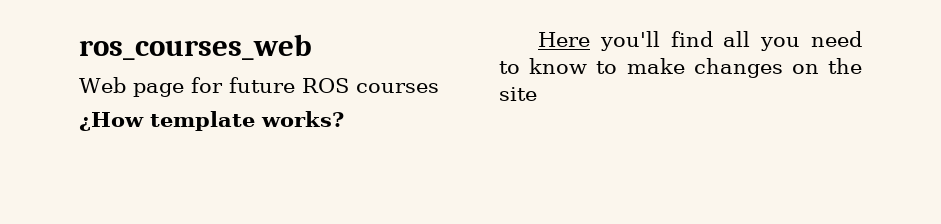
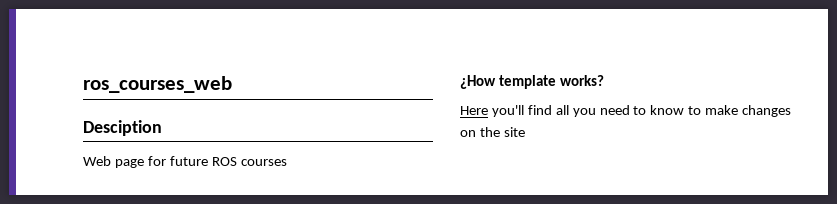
(312, 47) none -> [83,120,162,136] // Desciption

